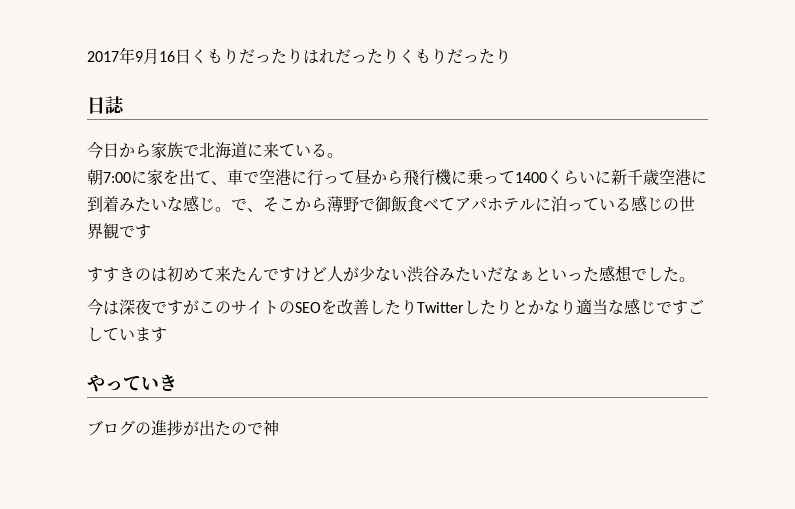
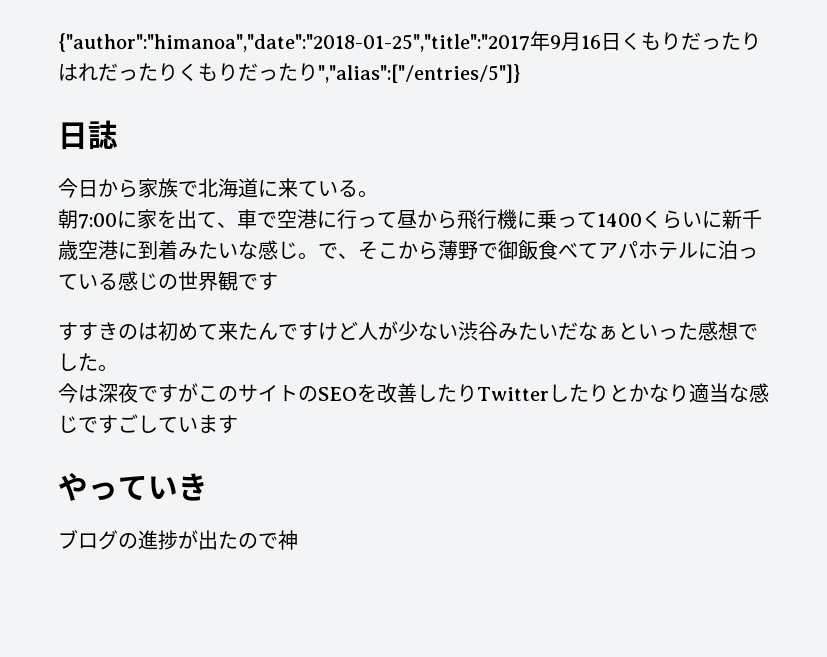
[87,51,119,62] 2017 -> [58,33,530,52] {"author":"himanoa","date":"2018-01-25","title":"2017
(511, 56) none -> [318,64,520,83] ","alias":["/entries/5"]}

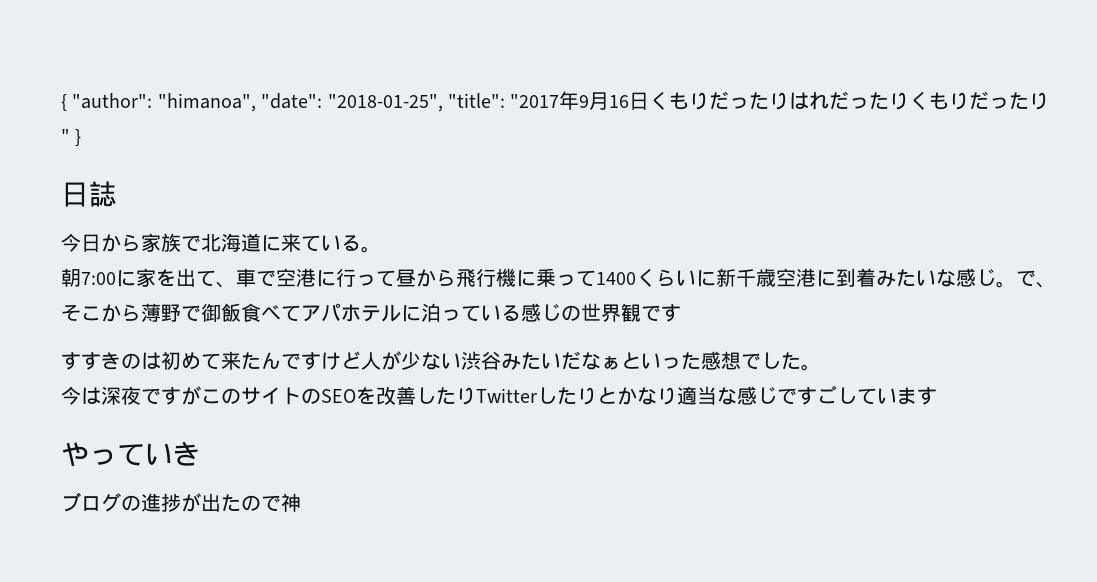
[58,33,530,52] {"author":"himanoa","date":"2018-01-25","title":"2017 -> [61,93,560,112] { "author": "himanoa", "date": "2018-01-25", "title": "2017
[318,64,520,83] ","alias":["/entries/5"]} -> [61,129,82,146] " }

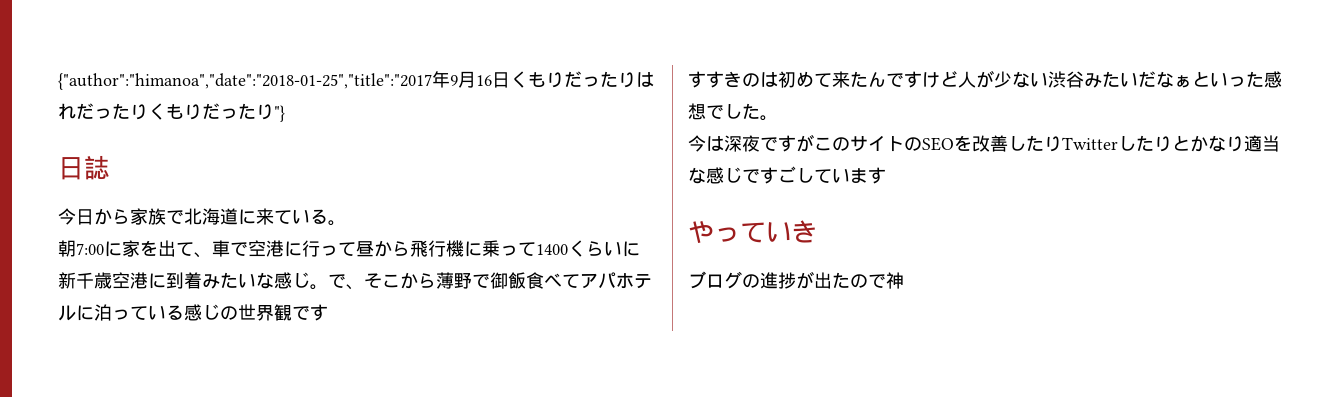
[61,93,560,112] { "author": "himanoa", "date": "2018-01-25", "title": "2017 -> [58,73,432,90] {"author":"himanoa","date":"2018-01-25","title":"2017
[61,129,82,146] " } -> [274,105,285,122] "}

